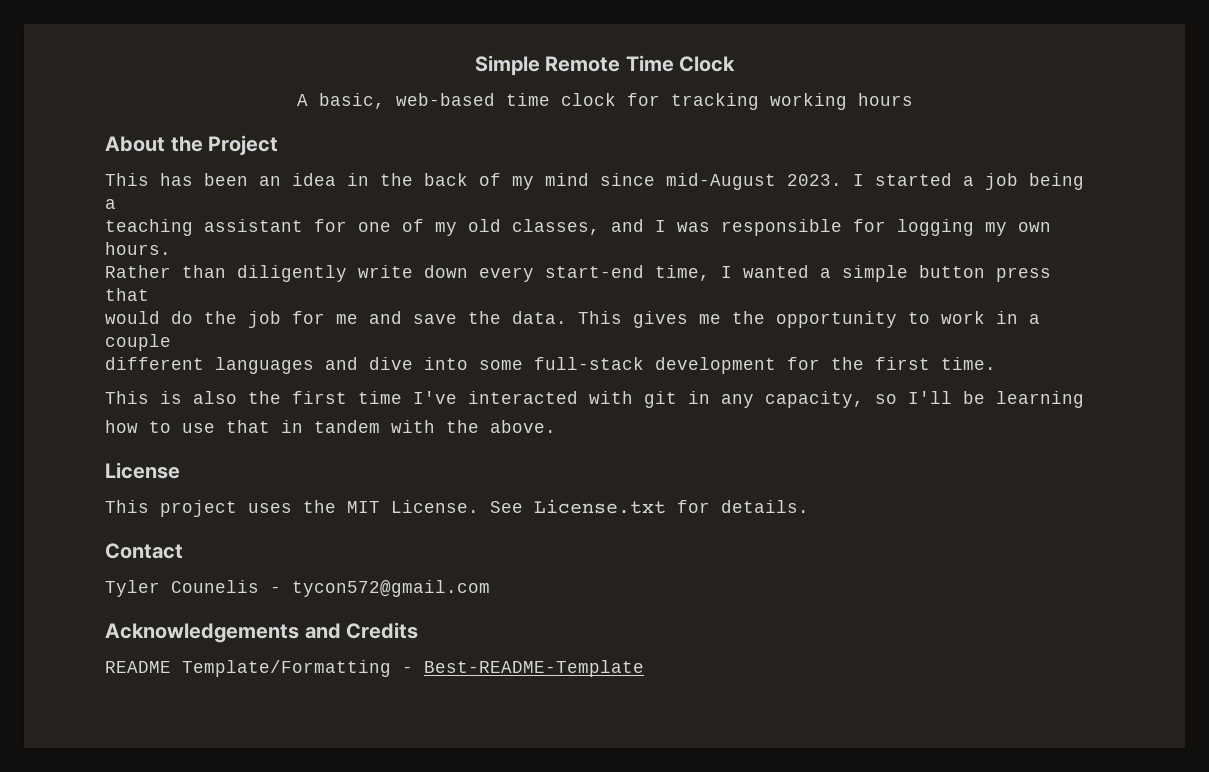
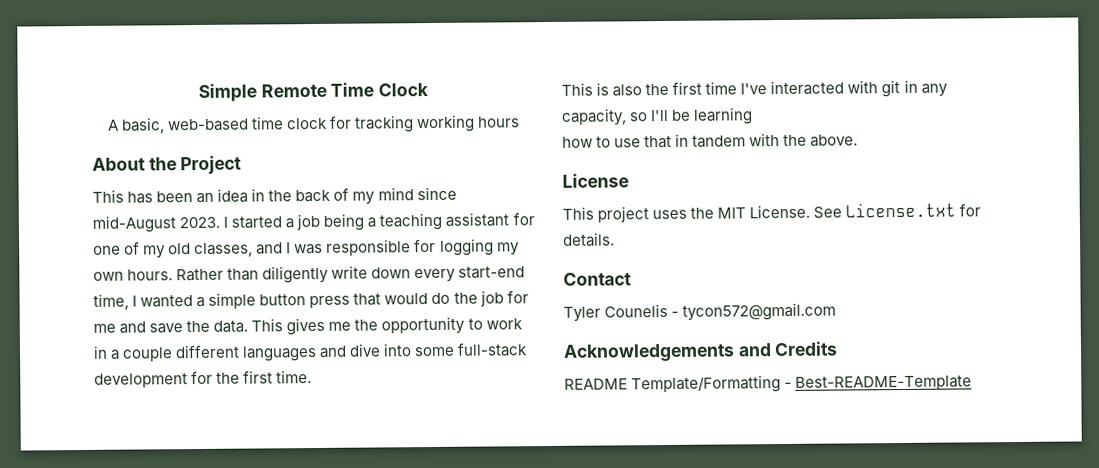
(116, 204) // -> (377, 222) none
(171, 248) // -> (174, 275) none
(149, 294) // -> (382, 299) none
(171, 342) // -> (174, 354) none

